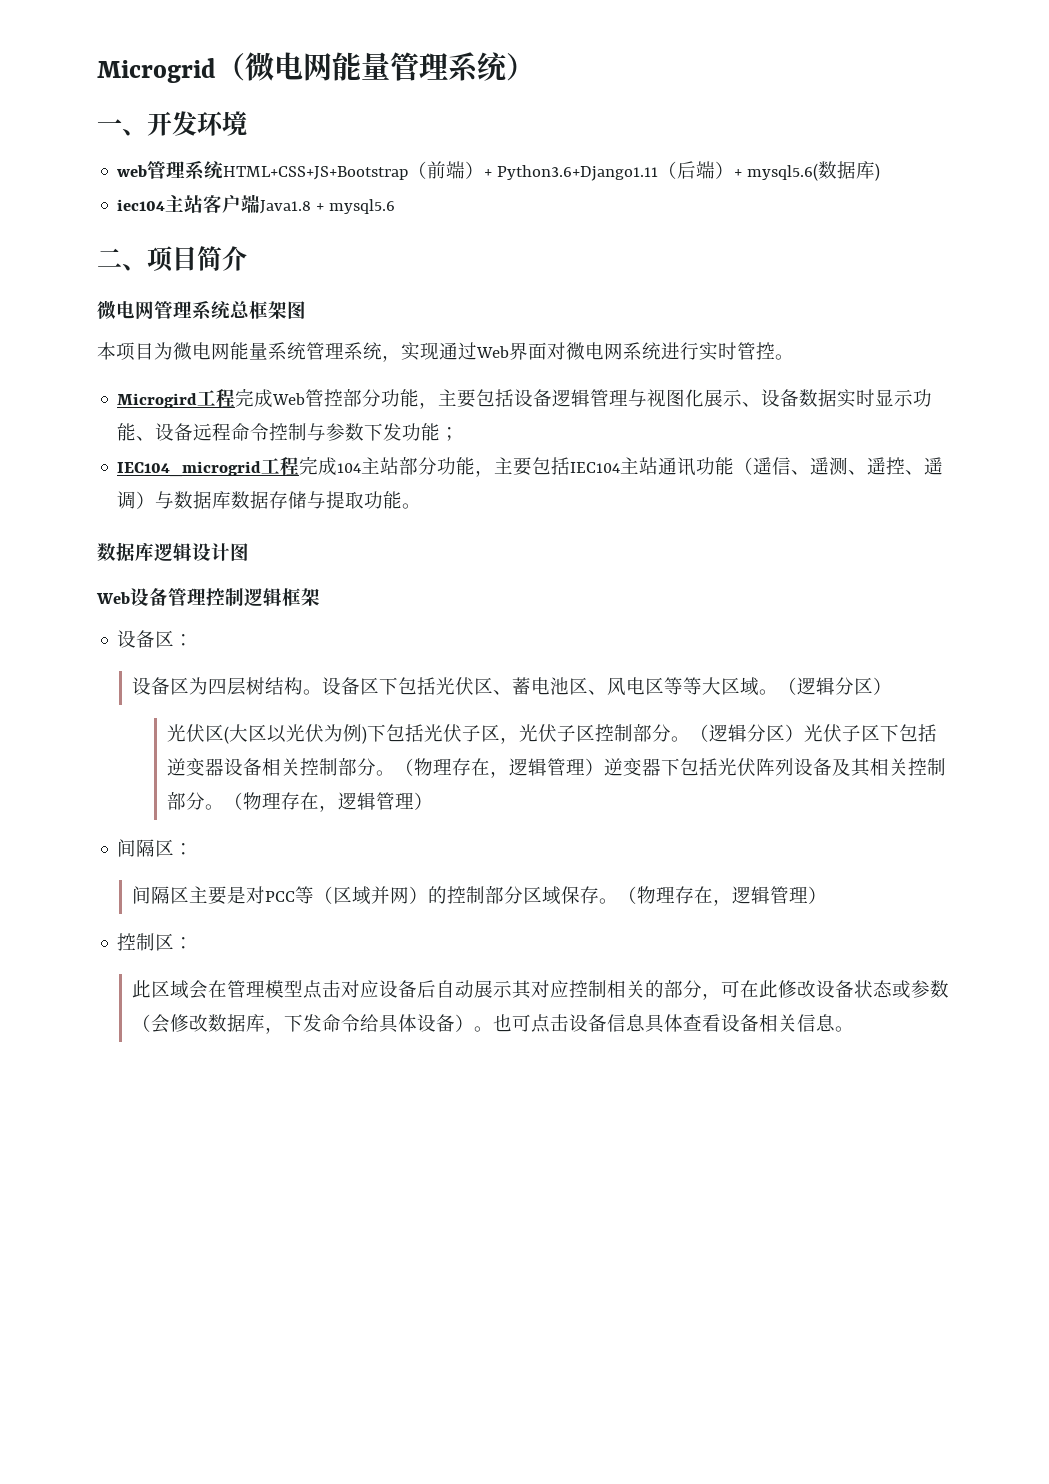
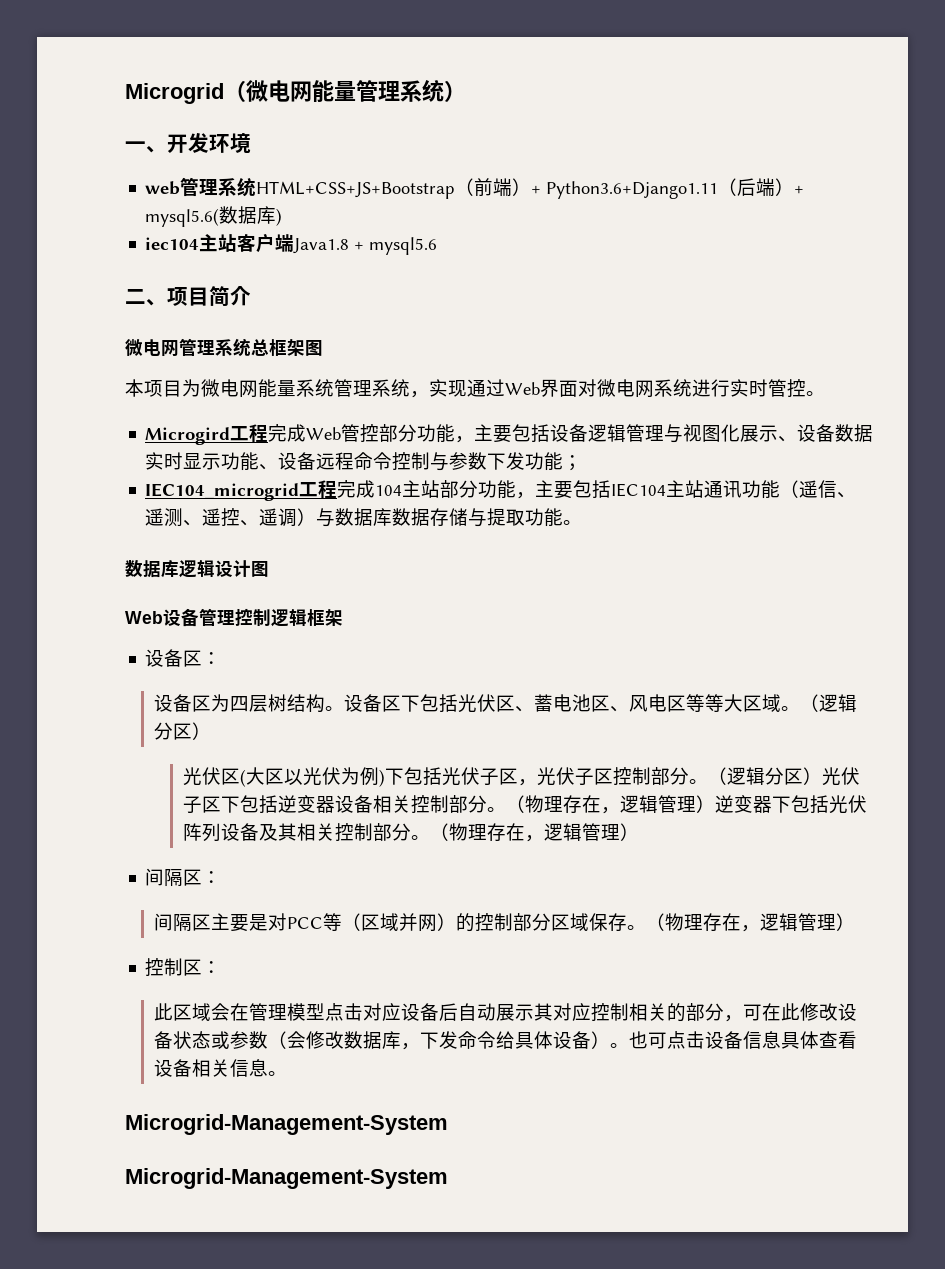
(855, 1029) none -> [125,1114,448,1135] [125,1168,448,1189] // Microgrid-Management-System // Microgrid-Management-System

